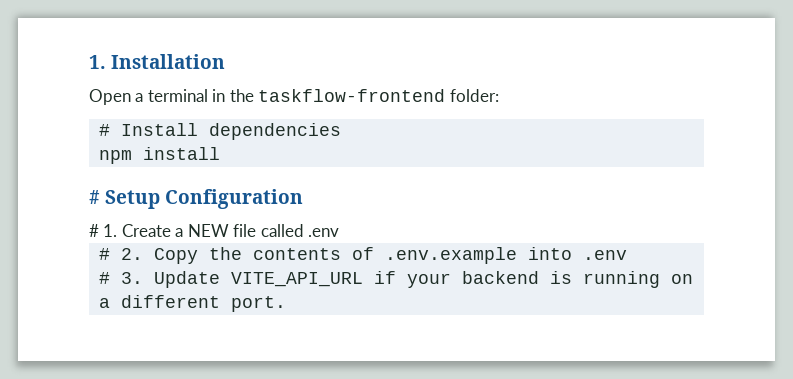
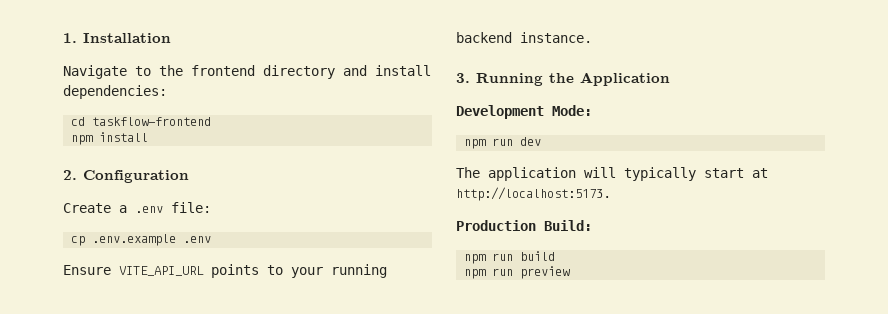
[89,89,499,105] [98,123,341,140] Open a terminal in the taskflow-frontend folder: // # Install dependencies -> [63,65,431,79] [63,85,167,99] [71,117,212,126] Navigate to the frontend directory and install dependencies: // cd taskflow-frontend
[89,190,161,209] # Setup -> [63,170,77,180] 2.
[89,224,340,237] [98,247,627,264] [98,271,693,288] [98,295,286,312] # 1. Create a NEW file called .env // # 2. Copy the contents of .env.example into .env // # 3. Update VITE_API_URL if your backend is running on a different port. -> [63,202,211,213] [71,234,212,246] [63,264,387,278] [456,32,592,43] [456,72,670,86] [456,105,592,119] [464,137,542,149] [456,167,768,181] [456,187,611,201] [456,220,592,231] [464,251,556,264] [464,266,571,279] Create a .env file: // cp .env.example .env // Ensure VITE_API_URL points to your running backend instance. // 3. Running the Application // Development Mode: // npm run dev // The application will typically start at http://localhost:5173. // Production Build: // npm run build // npm run preview

